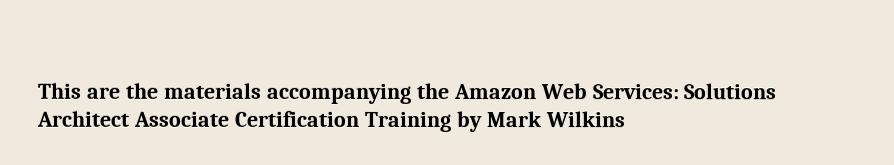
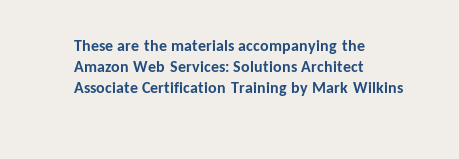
[37,82,81,99] This -> [74,40,113,51] These

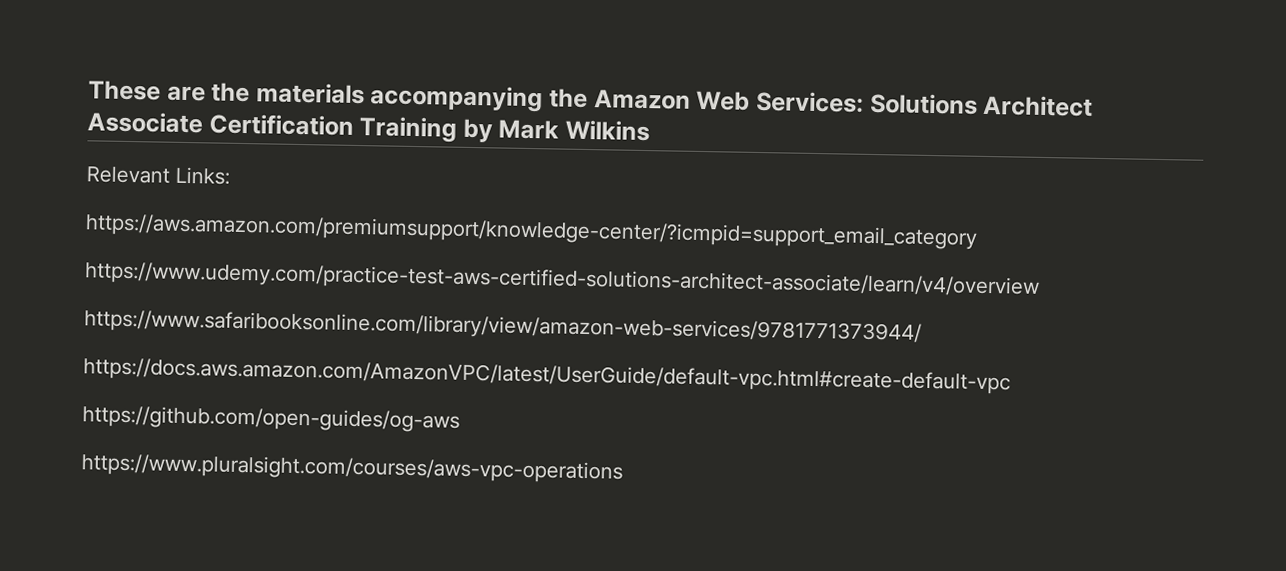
(403, 87) none -> [86,166,230,185] [85,213,978,250] [84,261,1040,299] [84,309,922,345] [83,357,1011,395] [82,405,460,433] [81,453,623,484] // Relevant Links: // https://aws.amazon.com/premiumsupport/knowledge-center/?icmpid=support_email_category // https://www.udemy.com/practice-test-aws-certified-solutions-architect-associate/learn/v4/overview // https://www.safaribooksonline.com/library/view/amazon-web-services/9781771373944/ // https://docs.aws.amazon.com/AmazonVPC/latest/UserGuide/default-vpc.html#create-default-vpc // https://github.com/open-guides/og-aws // https://www.pluralsight.com/courses/aws-vpc-operations

